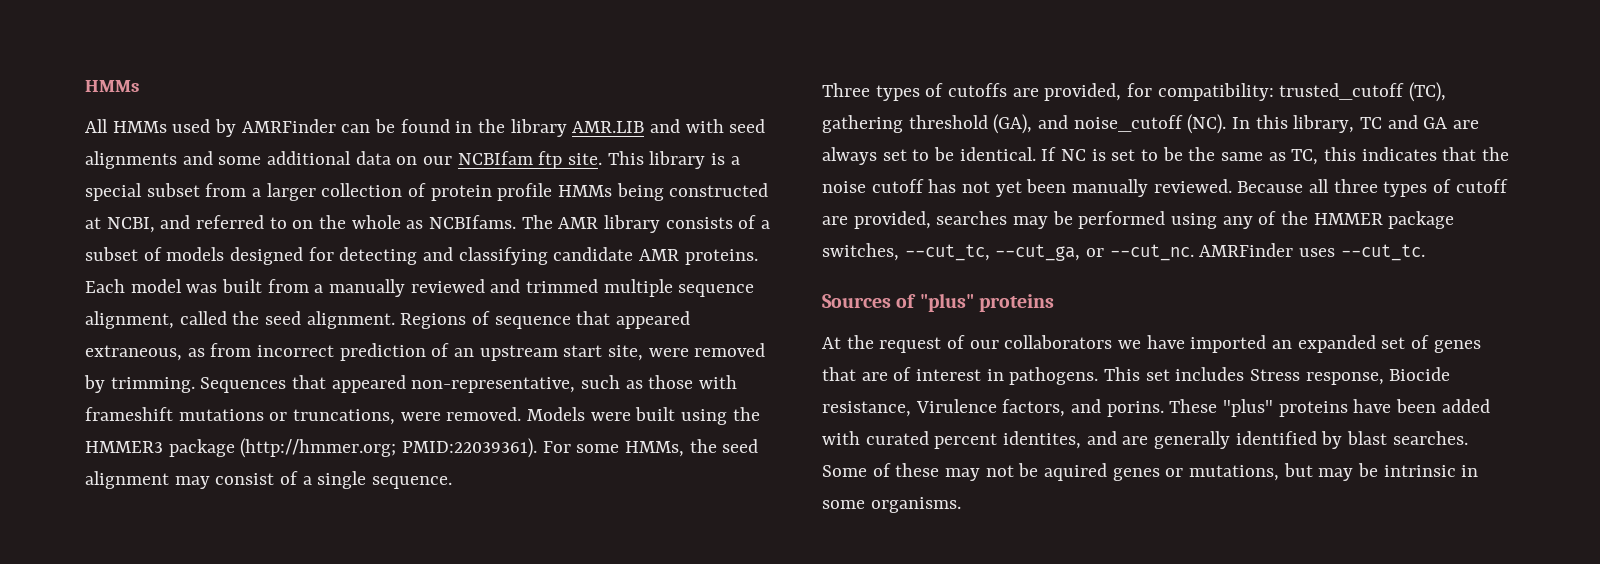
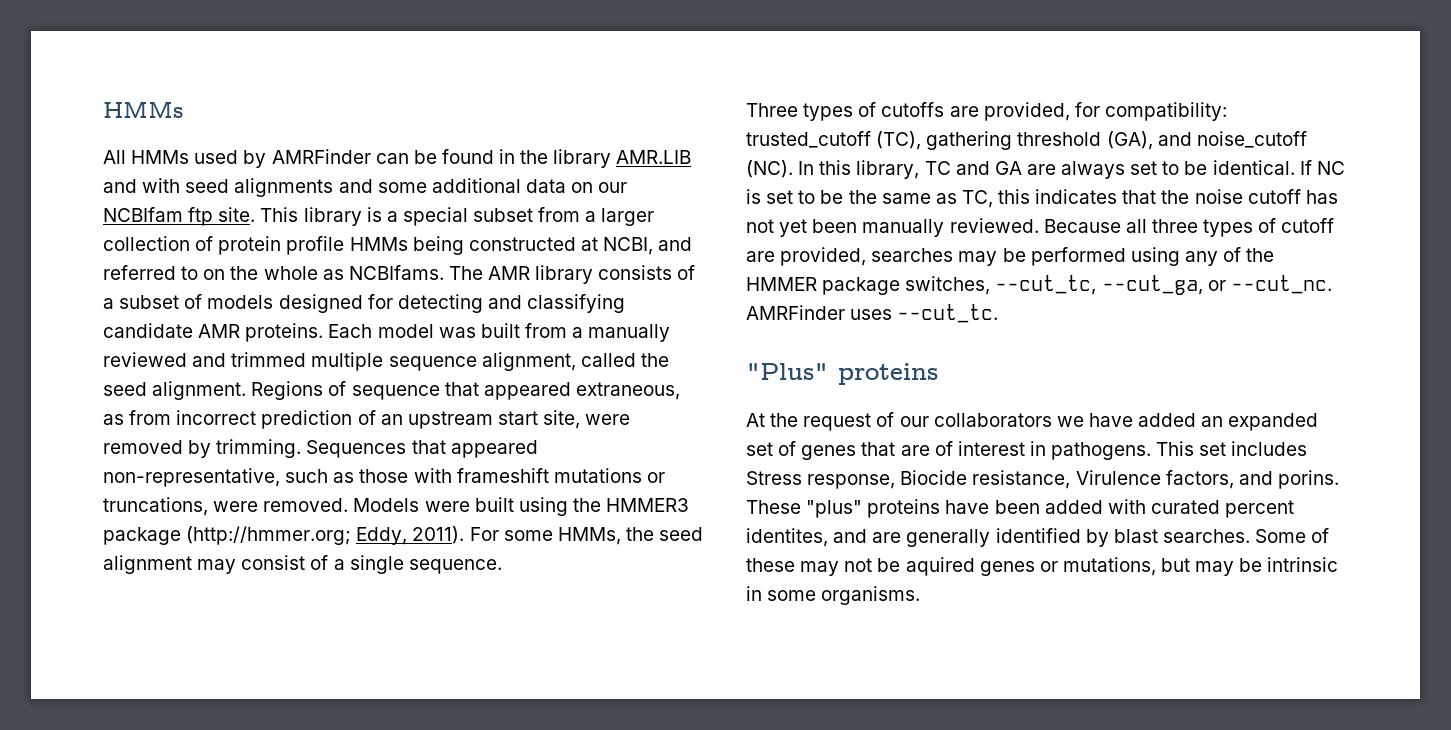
[402,438,538,458] PMID:22039361). -> [356,526,465,545] Eddy, 2011).
[822,293,974,312] Sources of "plus" -> [746,363,828,380] "Plus"
[1190,335,1267,353] imported -> [1138,413,1197,427] added

